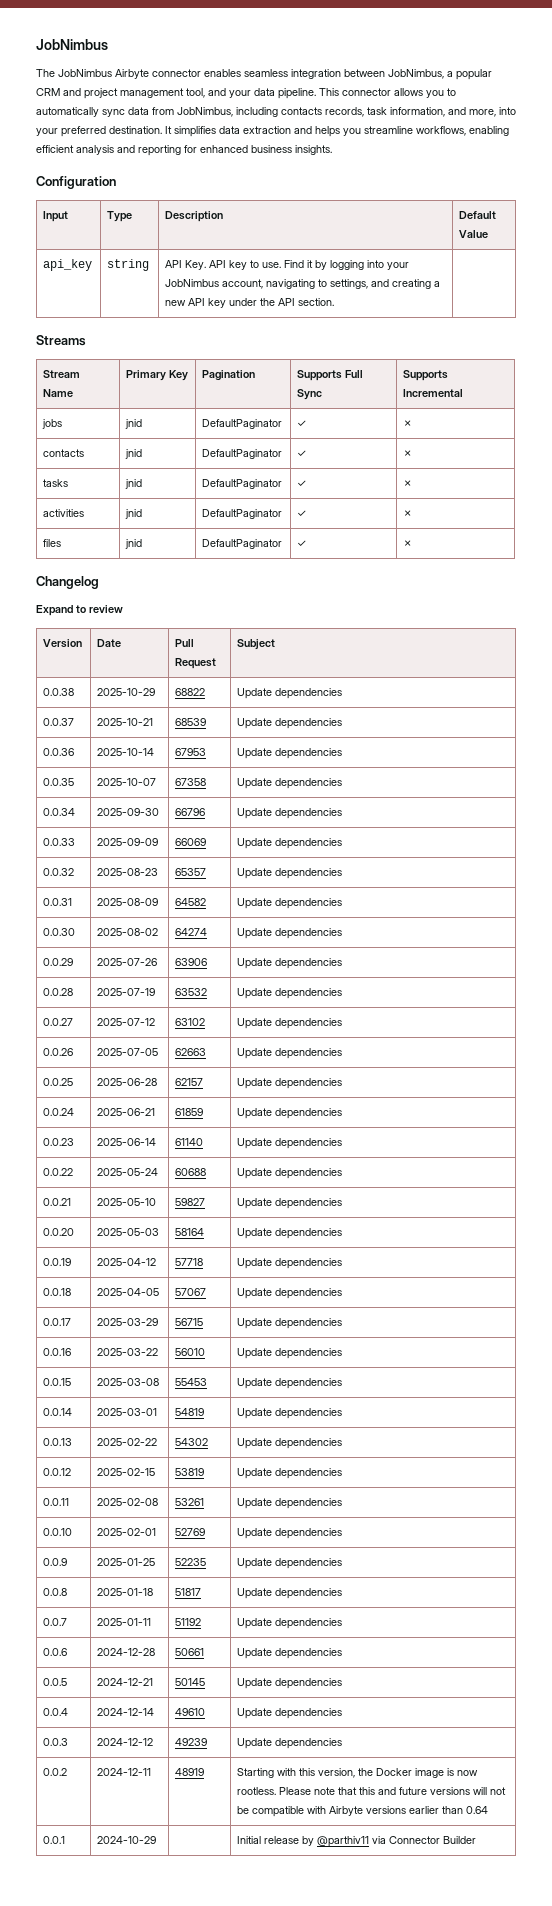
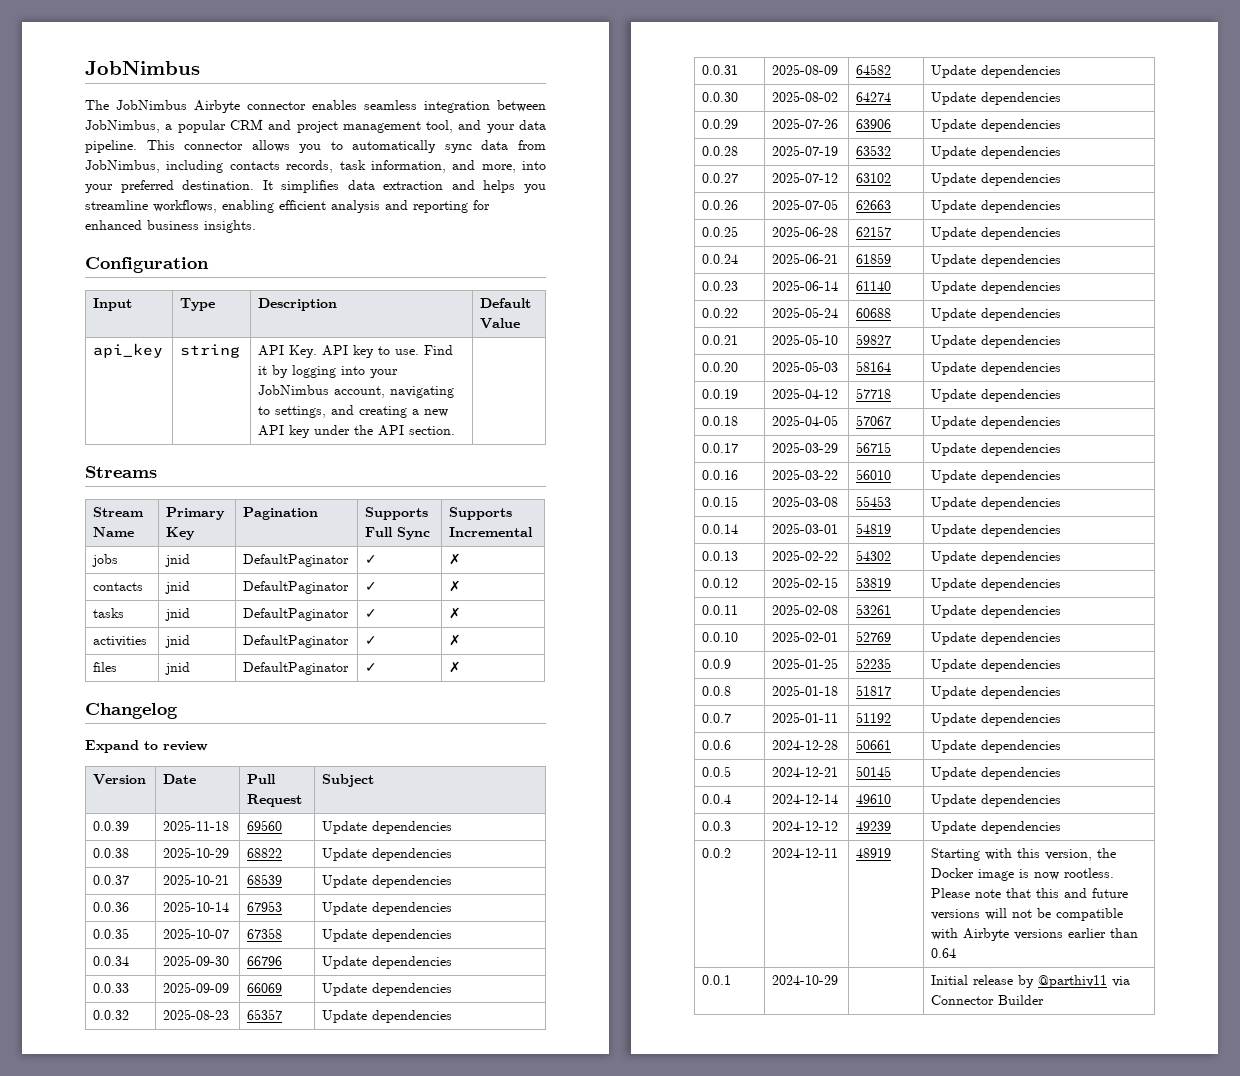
(276, 644) none -> [93,821,130,831] [163,820,230,831] [247,820,283,831] [322,821,453,834] // 0.0.39 | 2025-11-18 | 69560 | Update dependencies

